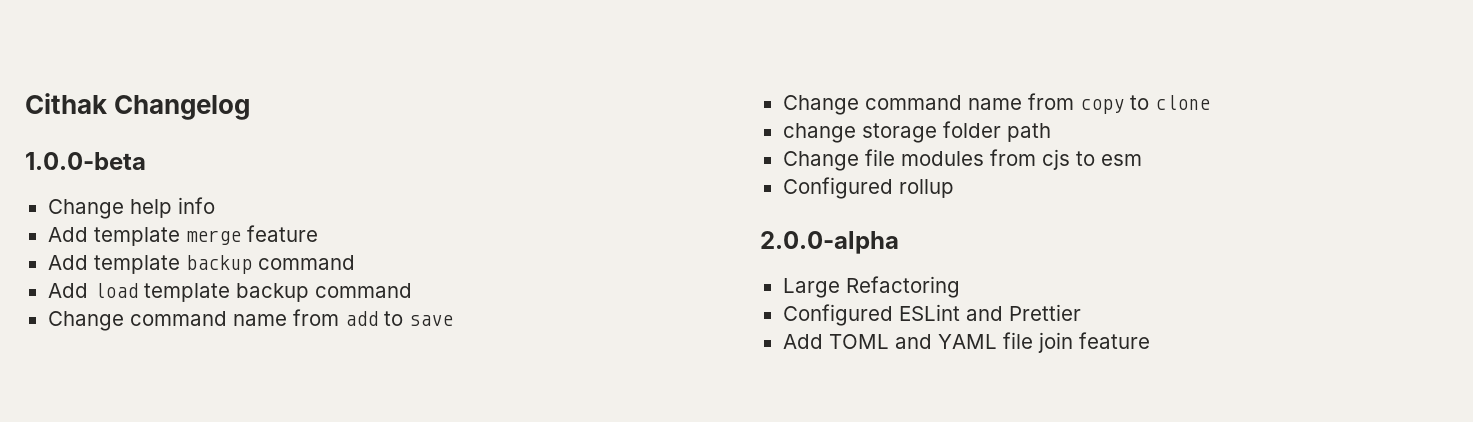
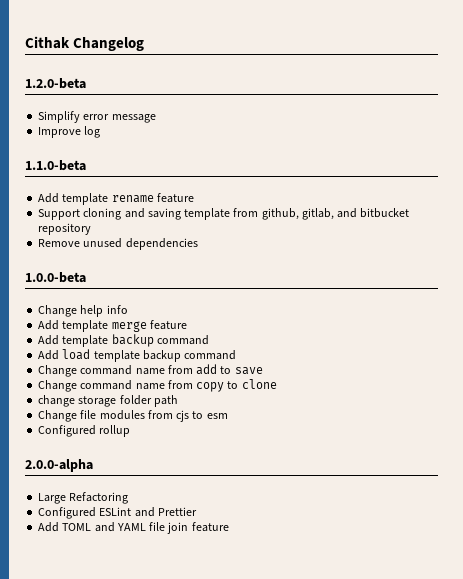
(251, 107) none -> [25,78,86,89] [38,111,156,123] [38,126,101,138] [25,160,86,171] [38,193,194,205] [38,208,410,220] [38,223,92,235] [38,238,198,250] // 1.2.0-beta // Simplify error message // Improve log // 1.1.0-beta // Add template rename feature // Support cloning and saving template from github, gitlab, and bitbucket repository // Remove unused dependencies

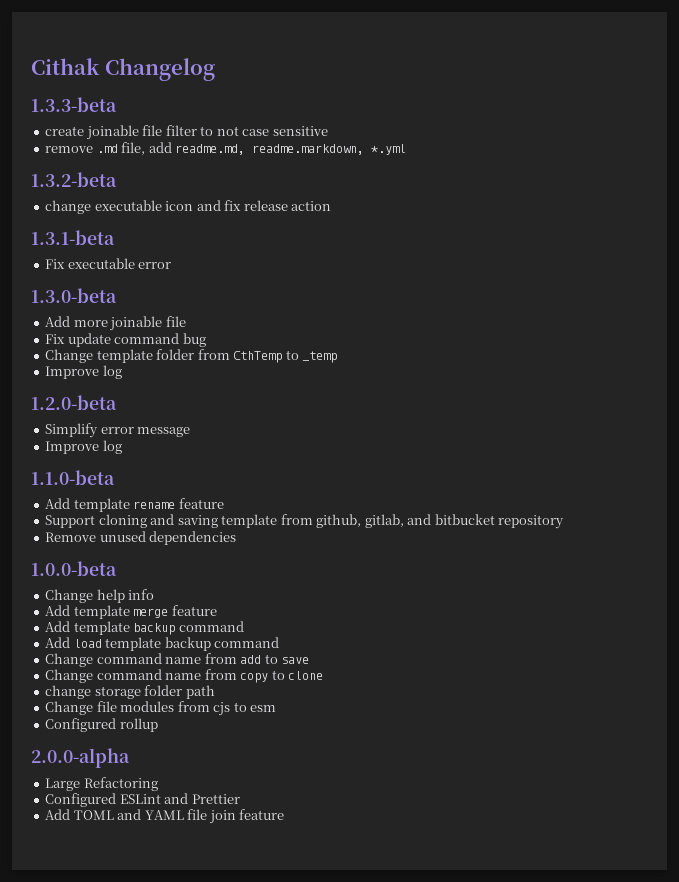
(145, 44) none -> [31,97,117,112] [45,125,328,140] [45,142,407,155] [31,172,117,187] [45,200,332,214] [31,230,115,245] [45,258,172,269] [31,288,117,303] [45,316,186,331] [45,333,206,347] [45,349,338,363] [45,365,122,379] // 1.3.3-beta // create joinable file filter to not case sensitive // remove .md file, add readme.md, readme.markdown, *.yml // 1.3.2-beta // change executable icon and fix release action // 1.3.1-beta // Fix executable error // 1.3.0-beta // Add more joinable file // Fix update command bug // Change template folder from CthTemp to _temp // Improve log

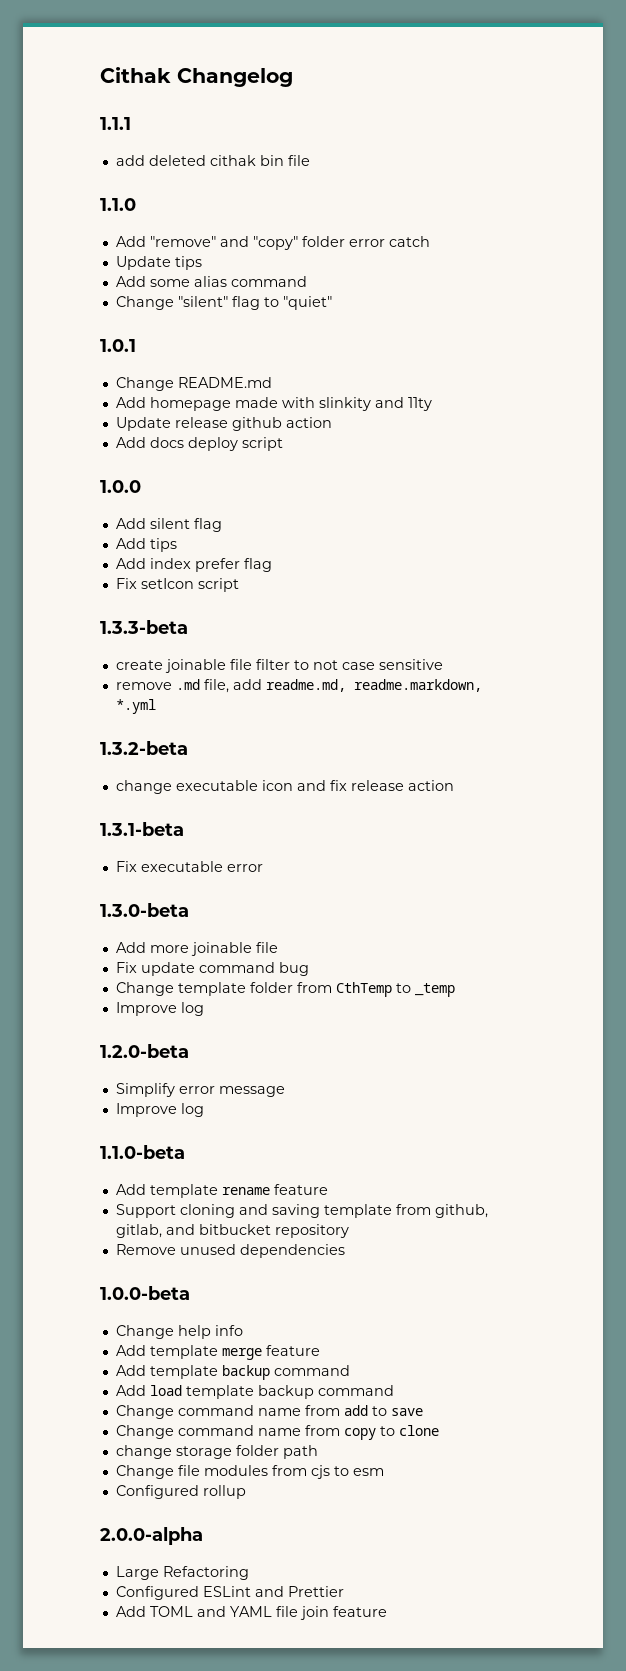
(215, 69) none -> [100,117,131,130] [115,155,310,166] [100,198,136,211] [115,236,430,250] [115,256,202,270] [115,276,307,287] [115,296,332,310] [100,339,136,352] [115,377,272,391] [115,397,432,411] [115,417,332,431] [115,437,283,451] [100,480,141,493] [115,518,222,532] [115,538,177,552] [115,558,272,572] [115,578,239,592] // 1.1.1 // add deleted cithak bin file // 1.1.0 // Add "remove" and "copy" folder error catch // Update tips // Add some alias command // Change "silent" flag to "quiet" // 1.0.1 // Change README.md // Add homepage made with slinkity and 11ty // Update release github action // Add docs deploy script // 1.0.0 // Add silent flag // Add tips // Add index prefer flag // Fix setIcon script

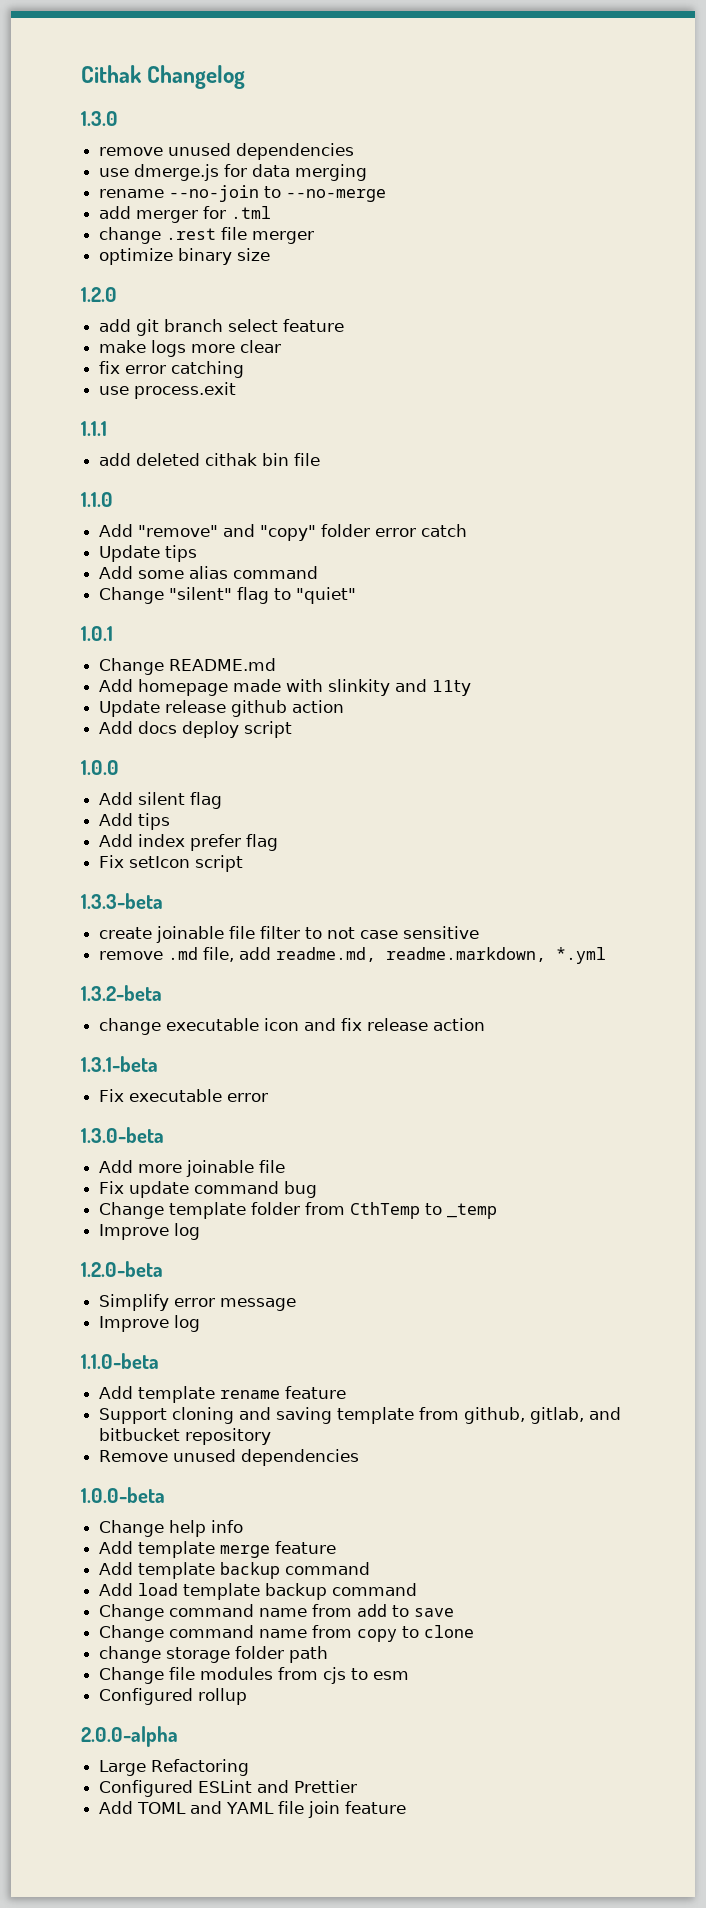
(293, 77) none -> [81,111,118,126] [99,143,355,160] [99,164,368,181] [99,185,387,202] [99,206,272,223] [99,227,315,244] [99,248,271,265] [81,287,117,302] [99,319,345,336] [99,340,282,357] [99,361,245,378] [99,382,237,399] // 1.3.0 // remove unused dependencies // use dmerge.js for data merging // rename --no-join to --no-merge // add merger for .tml // change .rest file merger // optimize binary size // 1.2.0 // add git branch select feature // make logs more clear // fix error catching // use process.exit

